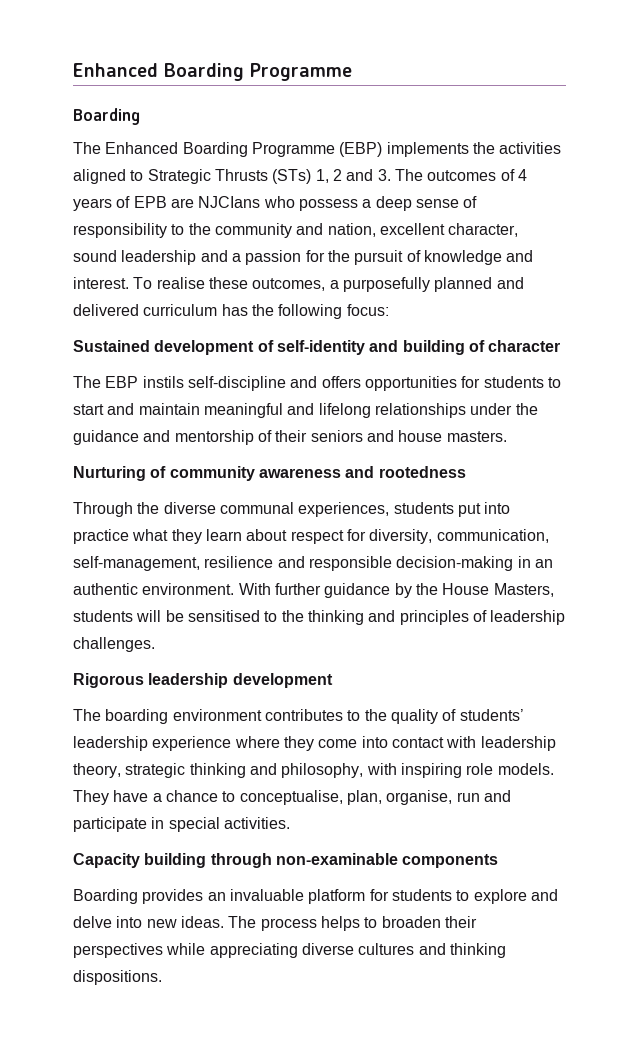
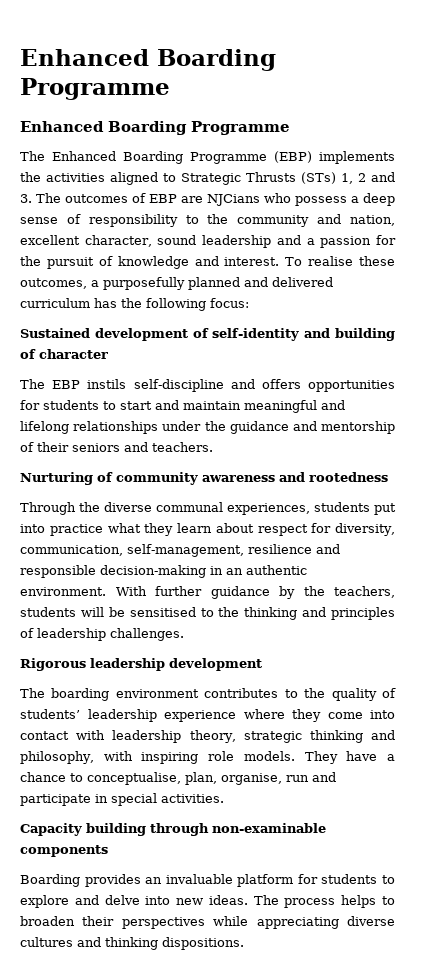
[73,63,352,81] [73,108,140,125] Enhanced Boarding Programme // Boarding -> [20,49,276,71] [20,78,170,100] [20,121,290,135] Enhanced Boarding Programme // Enhanced Boarding Programme
[517,169,527,181] [73,196,261,211] 4 years of EPB are NJCIans -> [149,194,260,206] EBP are NJCians
[398,430,507,442] house masters. -> [152,442,213,452] teachers.
[442,583,554,597] House Masters, -> [334,586,395,598] teachers,

